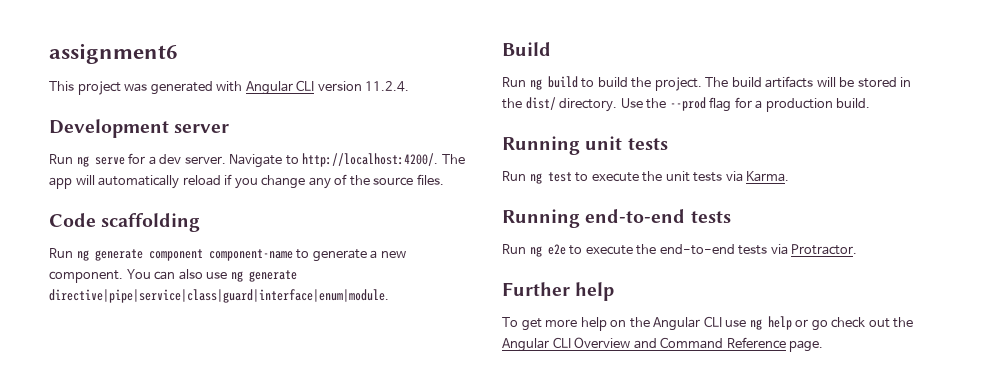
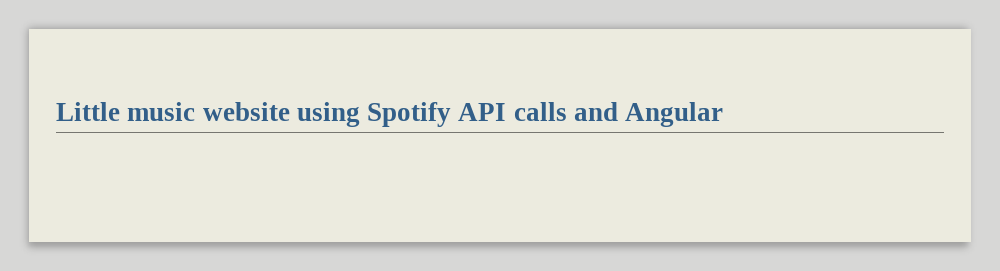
[49,43,178,64] [49,80,410,95] [49,119,230,138] [49,153,465,168] [49,174,444,189] [49,213,201,232] [49,248,406,262] [49,269,297,283] [49,289,389,303] [502,42,551,56] [502,76,912,91] [502,97,871,112] [502,136,668,155] [502,171,790,184] [502,209,731,228] [502,244,858,257] [502,282,615,301] [502,316,914,331] [502,337,824,352] assignment6 // This project was generated with Angular CLI version 11.2.4. // Development server // Run ng serve for a dev server. Navigate to http://localhost:4200/. The app will automatically reload if you change any of the source files. // Code scaffolding // Run ng generate component component-name to generate a new component. You can also use ng generate directive|pipe|service|class|guard|interface|enum|module. // Build // Run ng build to build the project. The build artifacts will be stored in the dist/ directory. Use the --prod flag for a production build. // Running unit tests // Run ng test to execute the unit tests via Karma. // Running end-to-end tests // Run ng e2e to execute the end-to-end tests via Protractor. // Further help // To get more help on the Angular CLI use ng help or go check out the Angular CLI Overview and Command Reference page. -> [56,102,724,127] Little music website using Spotify API calls and Angular

